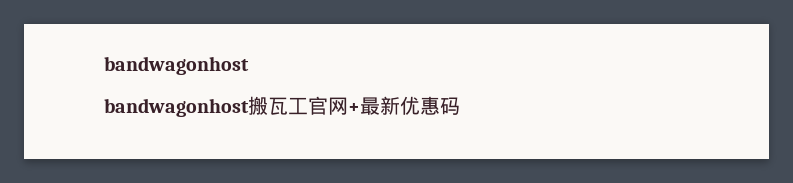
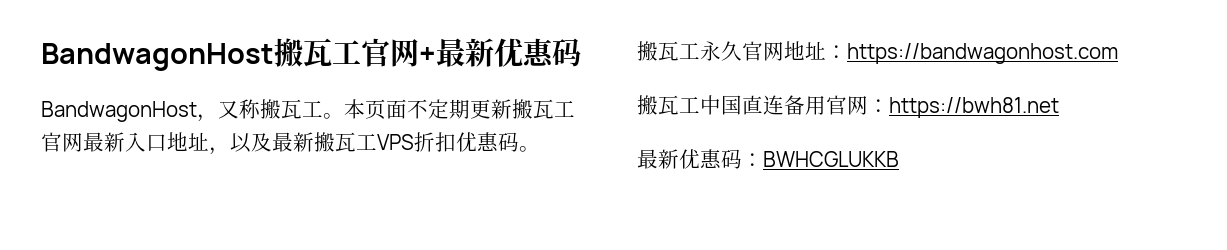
[104,56,249,75] [104,98,249,117] bandwagonhost // bandwagonhost -> [41,43,274,71] BandwagonHost
(460, 106) none -> [41,99,575,122] [41,132,540,155] [637,41,1118,64] [637,95,1059,118] [637,149,899,169] // BandwagonHost，又称搬瓦工。本页面不定期更新搬瓦工官网最新入口地址，以及最新搬瓦工VPS折扣优惠码。 // 搬瓦工永久官网地址：https://bandwagonhost.com // 搬瓦工中国直连备用官网：https://bwh81.net // 最新优惠码：BWHCGLUKKB

